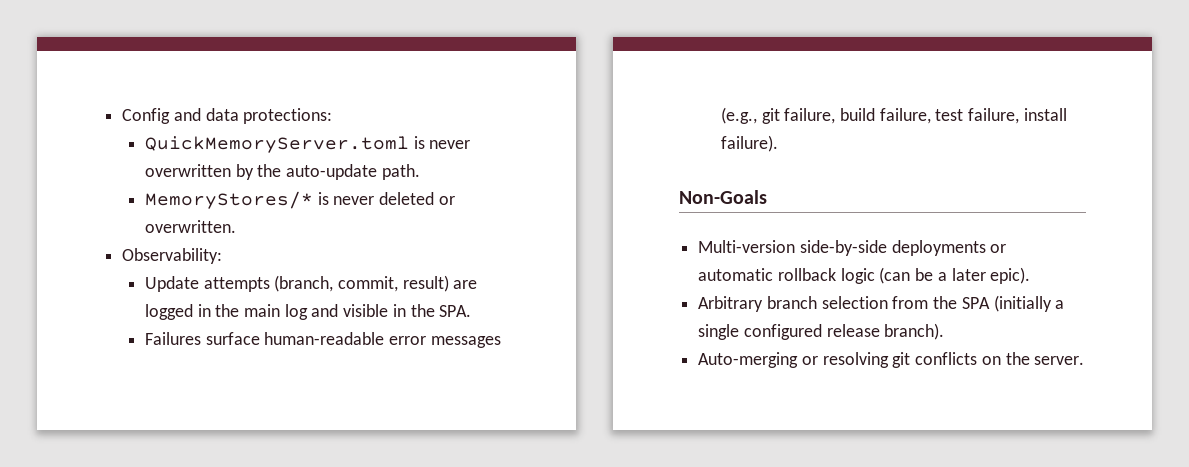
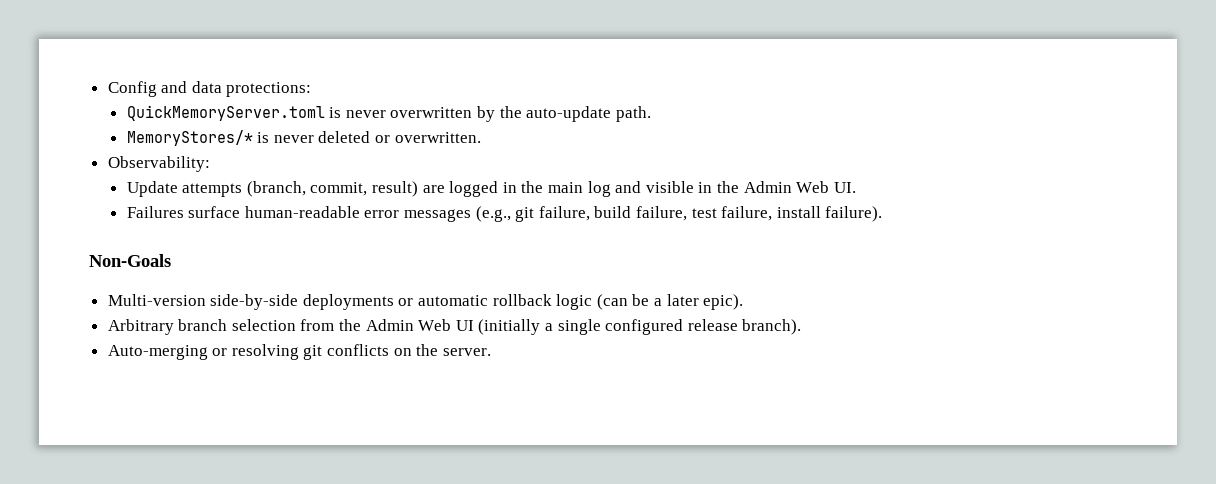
[439,305,472,317] SPA. -> [743,181,856,193] Admin Web UI.
[961,297,990,309] SPA -> [365,319,474,331] Admin Web UI

